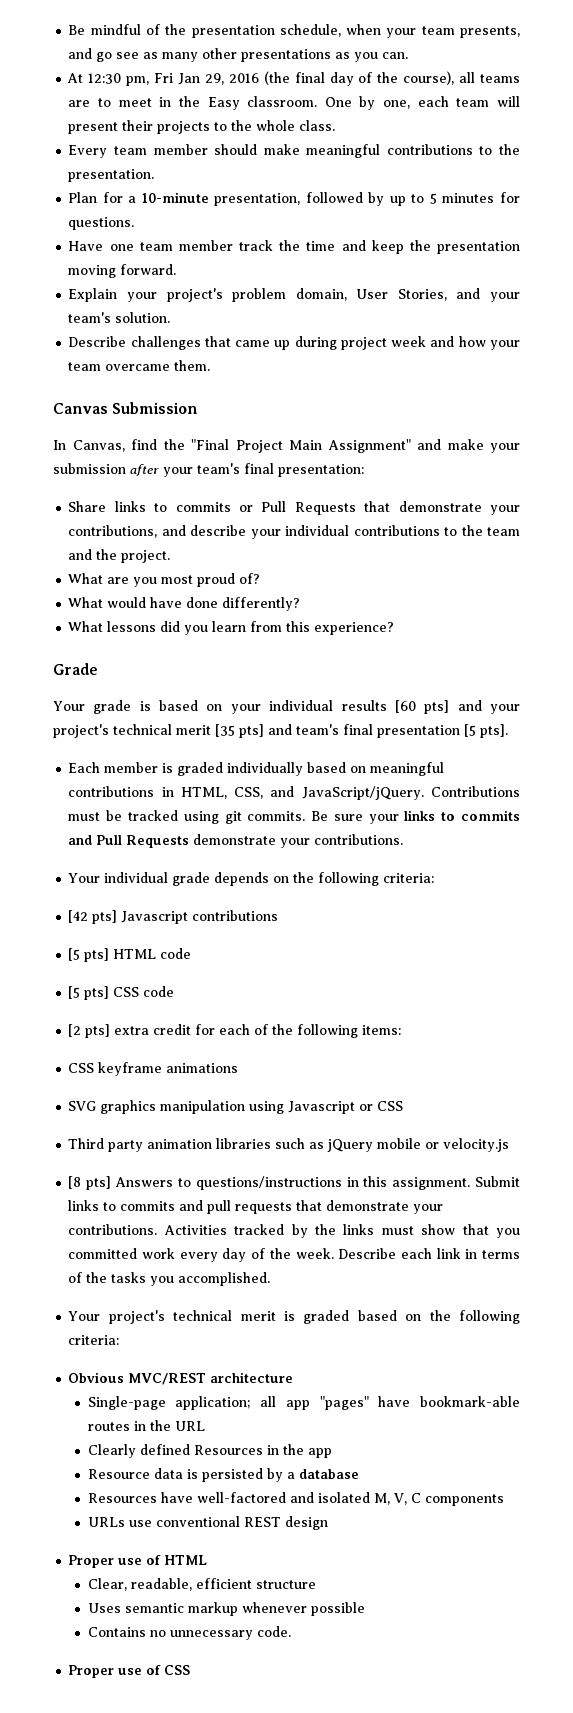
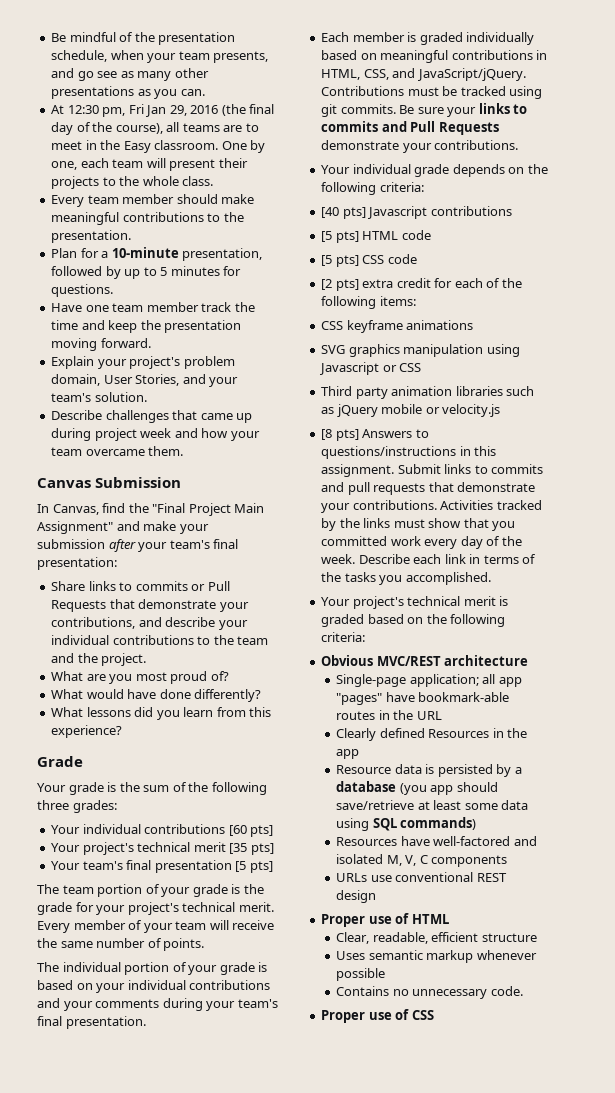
[159,700,387,714] based on your individual results -> [119,782,267,795] [37,800,117,813] [51,824,226,834] the sum of the following three grades: // Your individual contributions
[457,700,520,714] and your -> [51,843,81,852] // Your
[268,724,292,735] and -> [51,861,81,870] // Your
[480,724,508,738] pts]. -> [249,861,273,873] [37,884,264,897] [37,902,274,915] [37,920,275,933] [37,938,205,951] [37,962,268,975] [37,980,271,993] [37,998,278,1011] [37,1016,146,1029] pts] // The team portion of your grade is the grade for your project's technical merit. Every member of your team will receive the same number of points. // The individual portion of your grade is based on your individual contributions and your comments during your team's final presentation.
[68,910,89,923] [42 -> [321,207,340,218] [40
(359, 1474) none -> [399,782,498,795] [336,800,529,810] [336,817,477,831] (you app should save/retrieve at least some data using SQL commands)

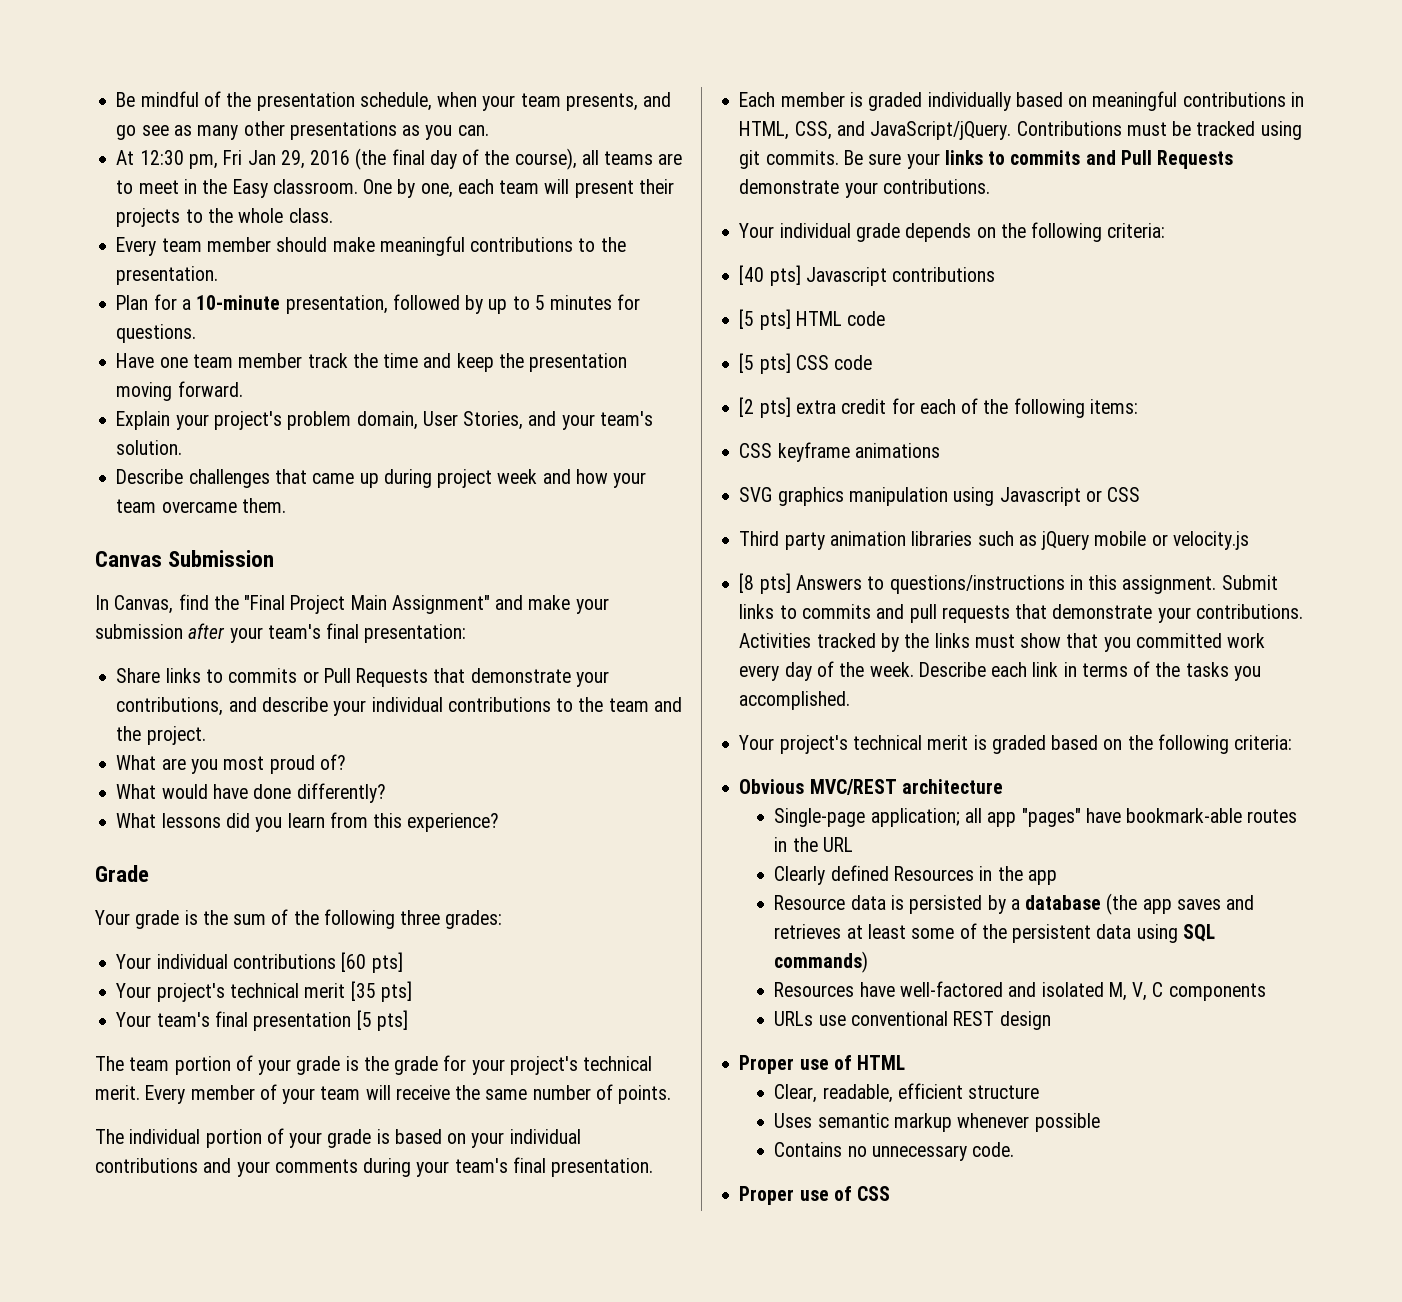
[399,782,498,795] [336,800,498,810] (you app should save/retrieve at least some -> [1106,893,1255,915] [774,923,1092,943] (the app saves and retrieves at least some of the persistent

